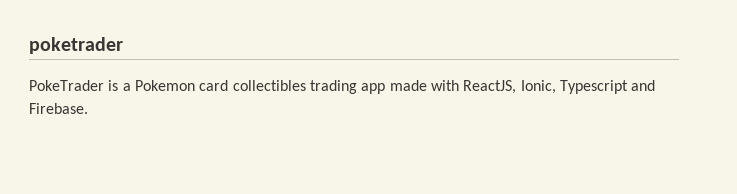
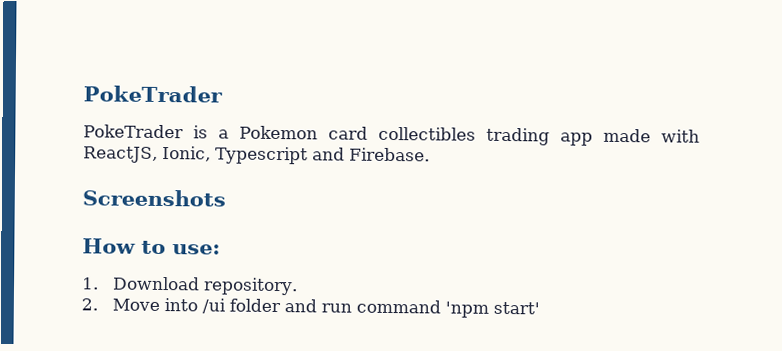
[29,37,123,54] poketrader -> [83,85,223,103] PokeTrader
(88, 108) none -> [82,189,226,207] [82,238,221,255] [81,276,298,296] [81,298,540,318] // Screenshots // How to use: // 1. Download repository. // 2. Move into /ui folder and run command 'npm start'

